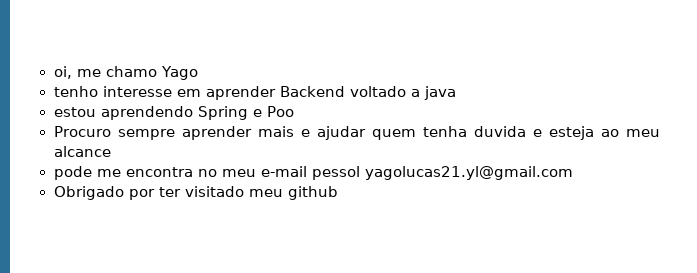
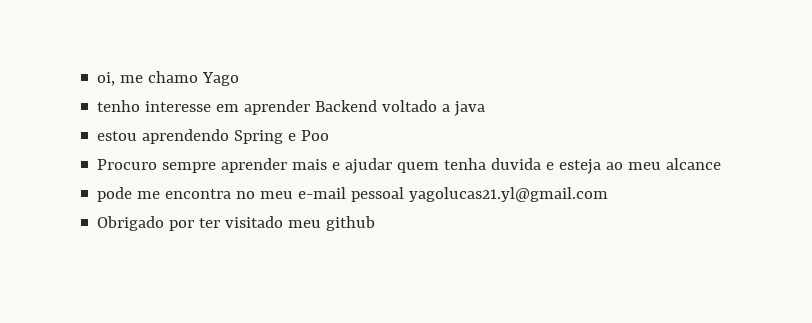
[311,166,360,180] pessol -> [351,187,405,202] pessoal

